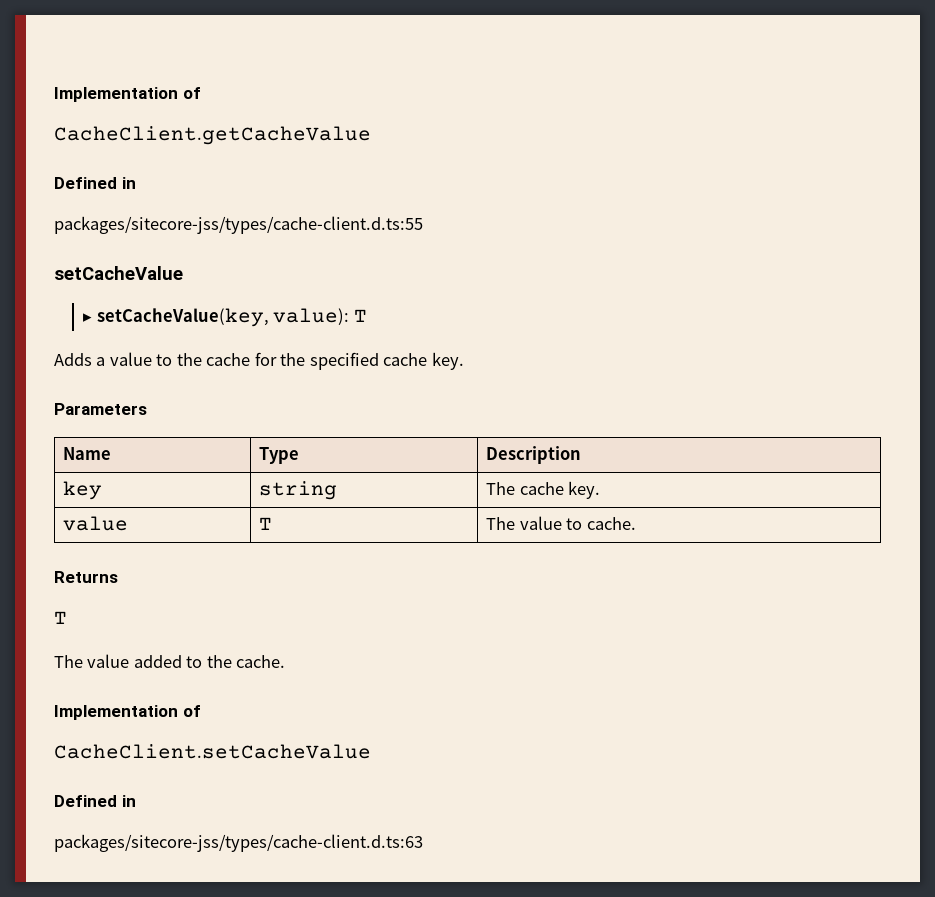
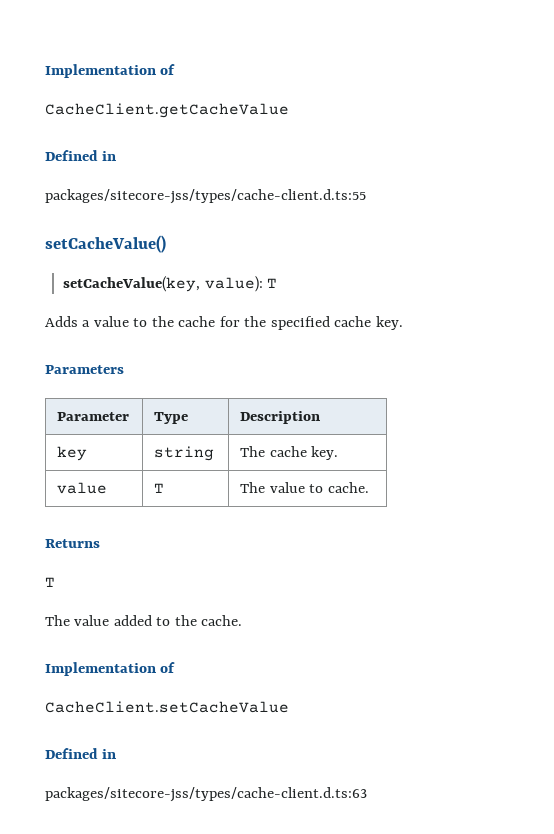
[54,266,183,280] [83,313,93,322] setCacheValue // ▸ -> [45,235,166,253] setCacheValue() //
[63,447,112,460] Name -> [57,412,130,421] Parameter

